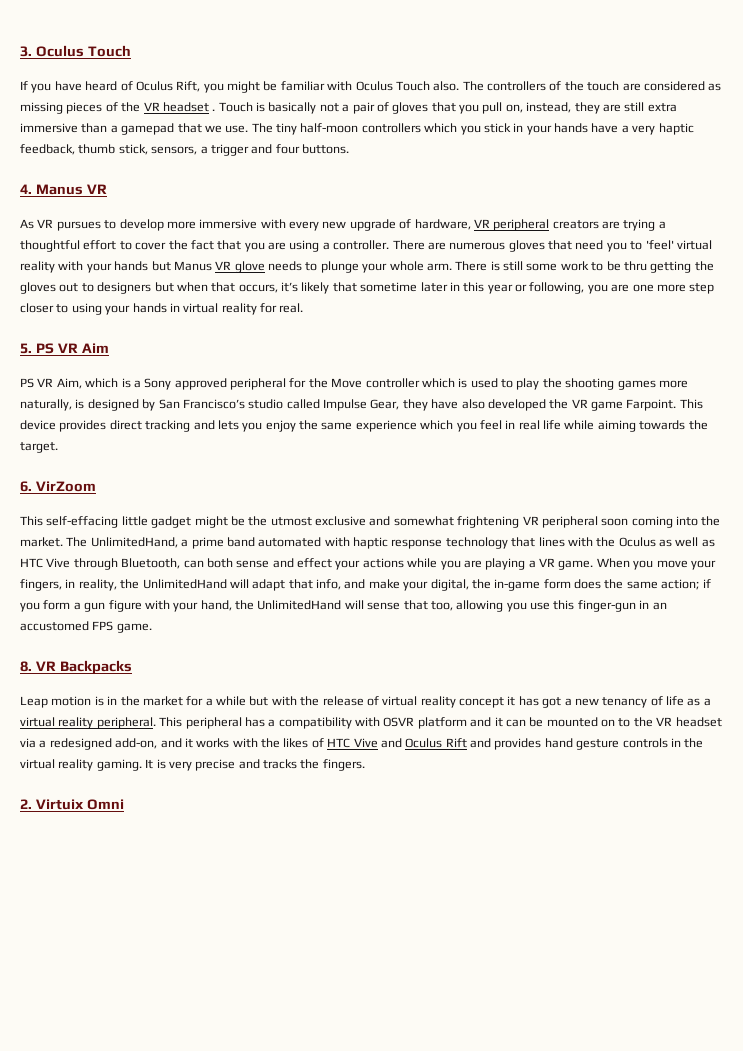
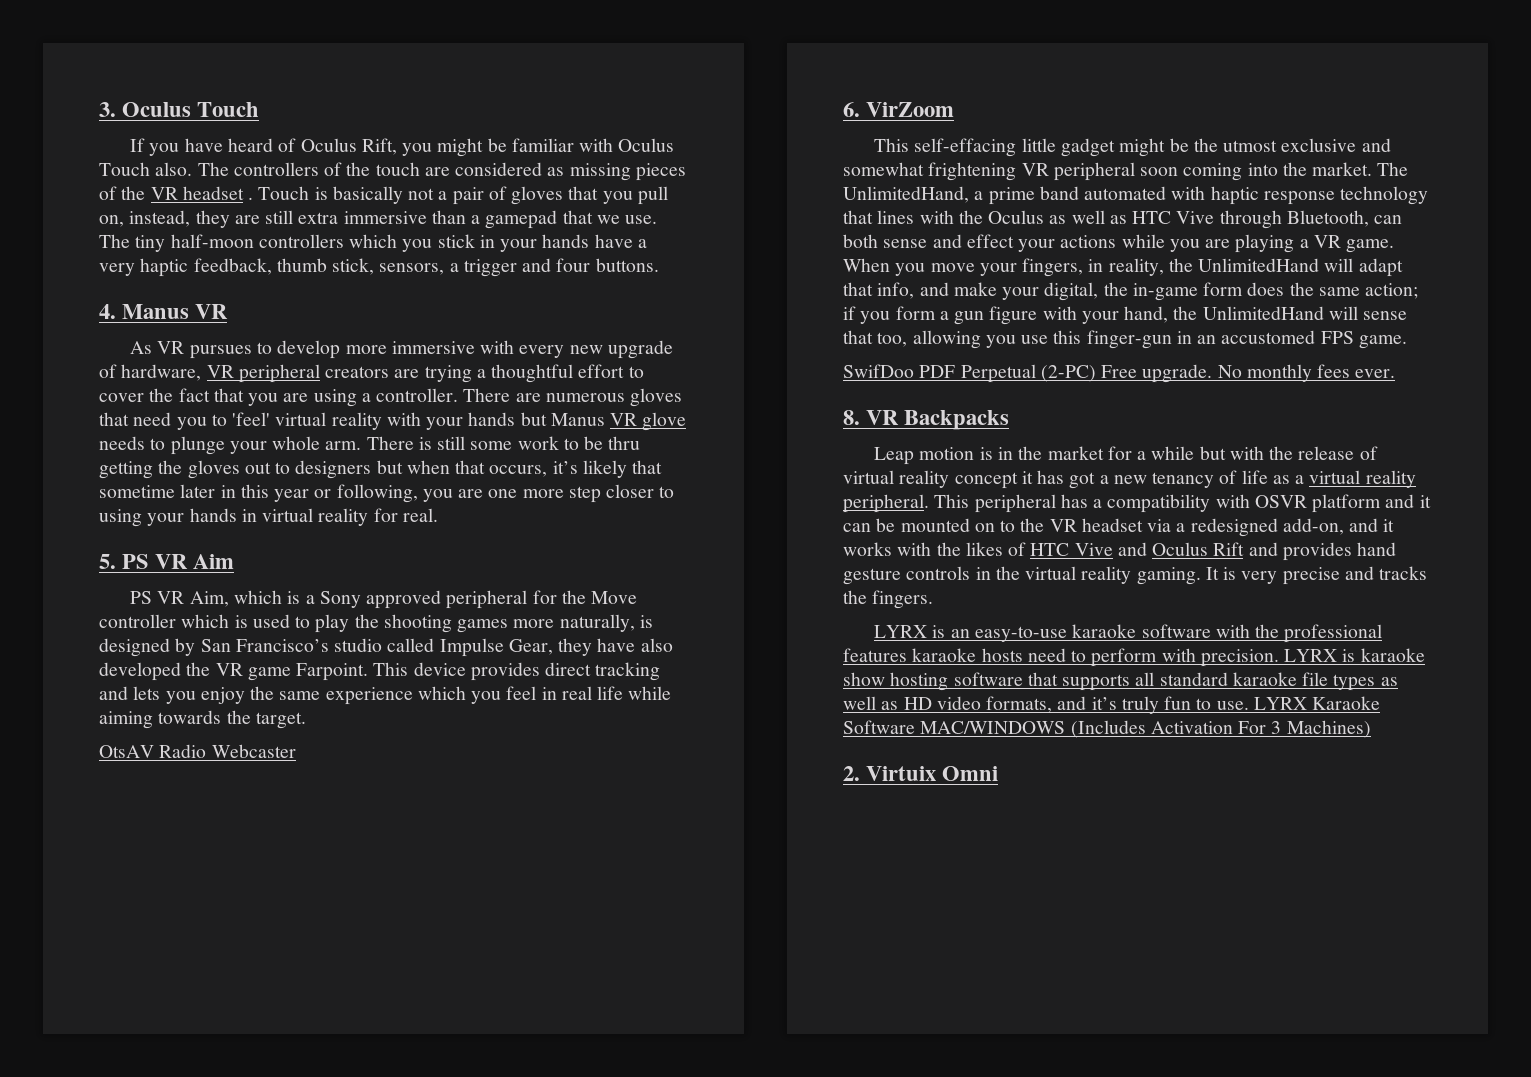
(58, 447) none -> [99,744,296,758] // OtsAV Radio Webcaster
(152, 628) none -> [843,364,1396,383] // SwifDoo PDF Perpetual (2-PC) Free upgrade. No monthly fees ever.
(365, 765) none -> [874,624,1383,643] [843,648,1425,667] [843,672,1398,691] [843,696,1381,714] [843,720,1371,738] // LYRX is an easy-to-use karaoke software with the professional features karaoke hosts need to perform with precision. LYRX is karaoke show hosting software that supports all standard karaoke file types as well as HD video formats, and it’s truly fun to use. LYRX Karaoke Software MAC/WINDOWS (Includes Activation For 3 Machines)

